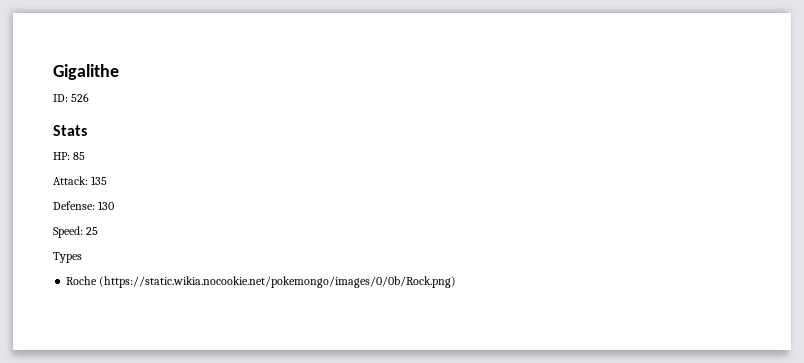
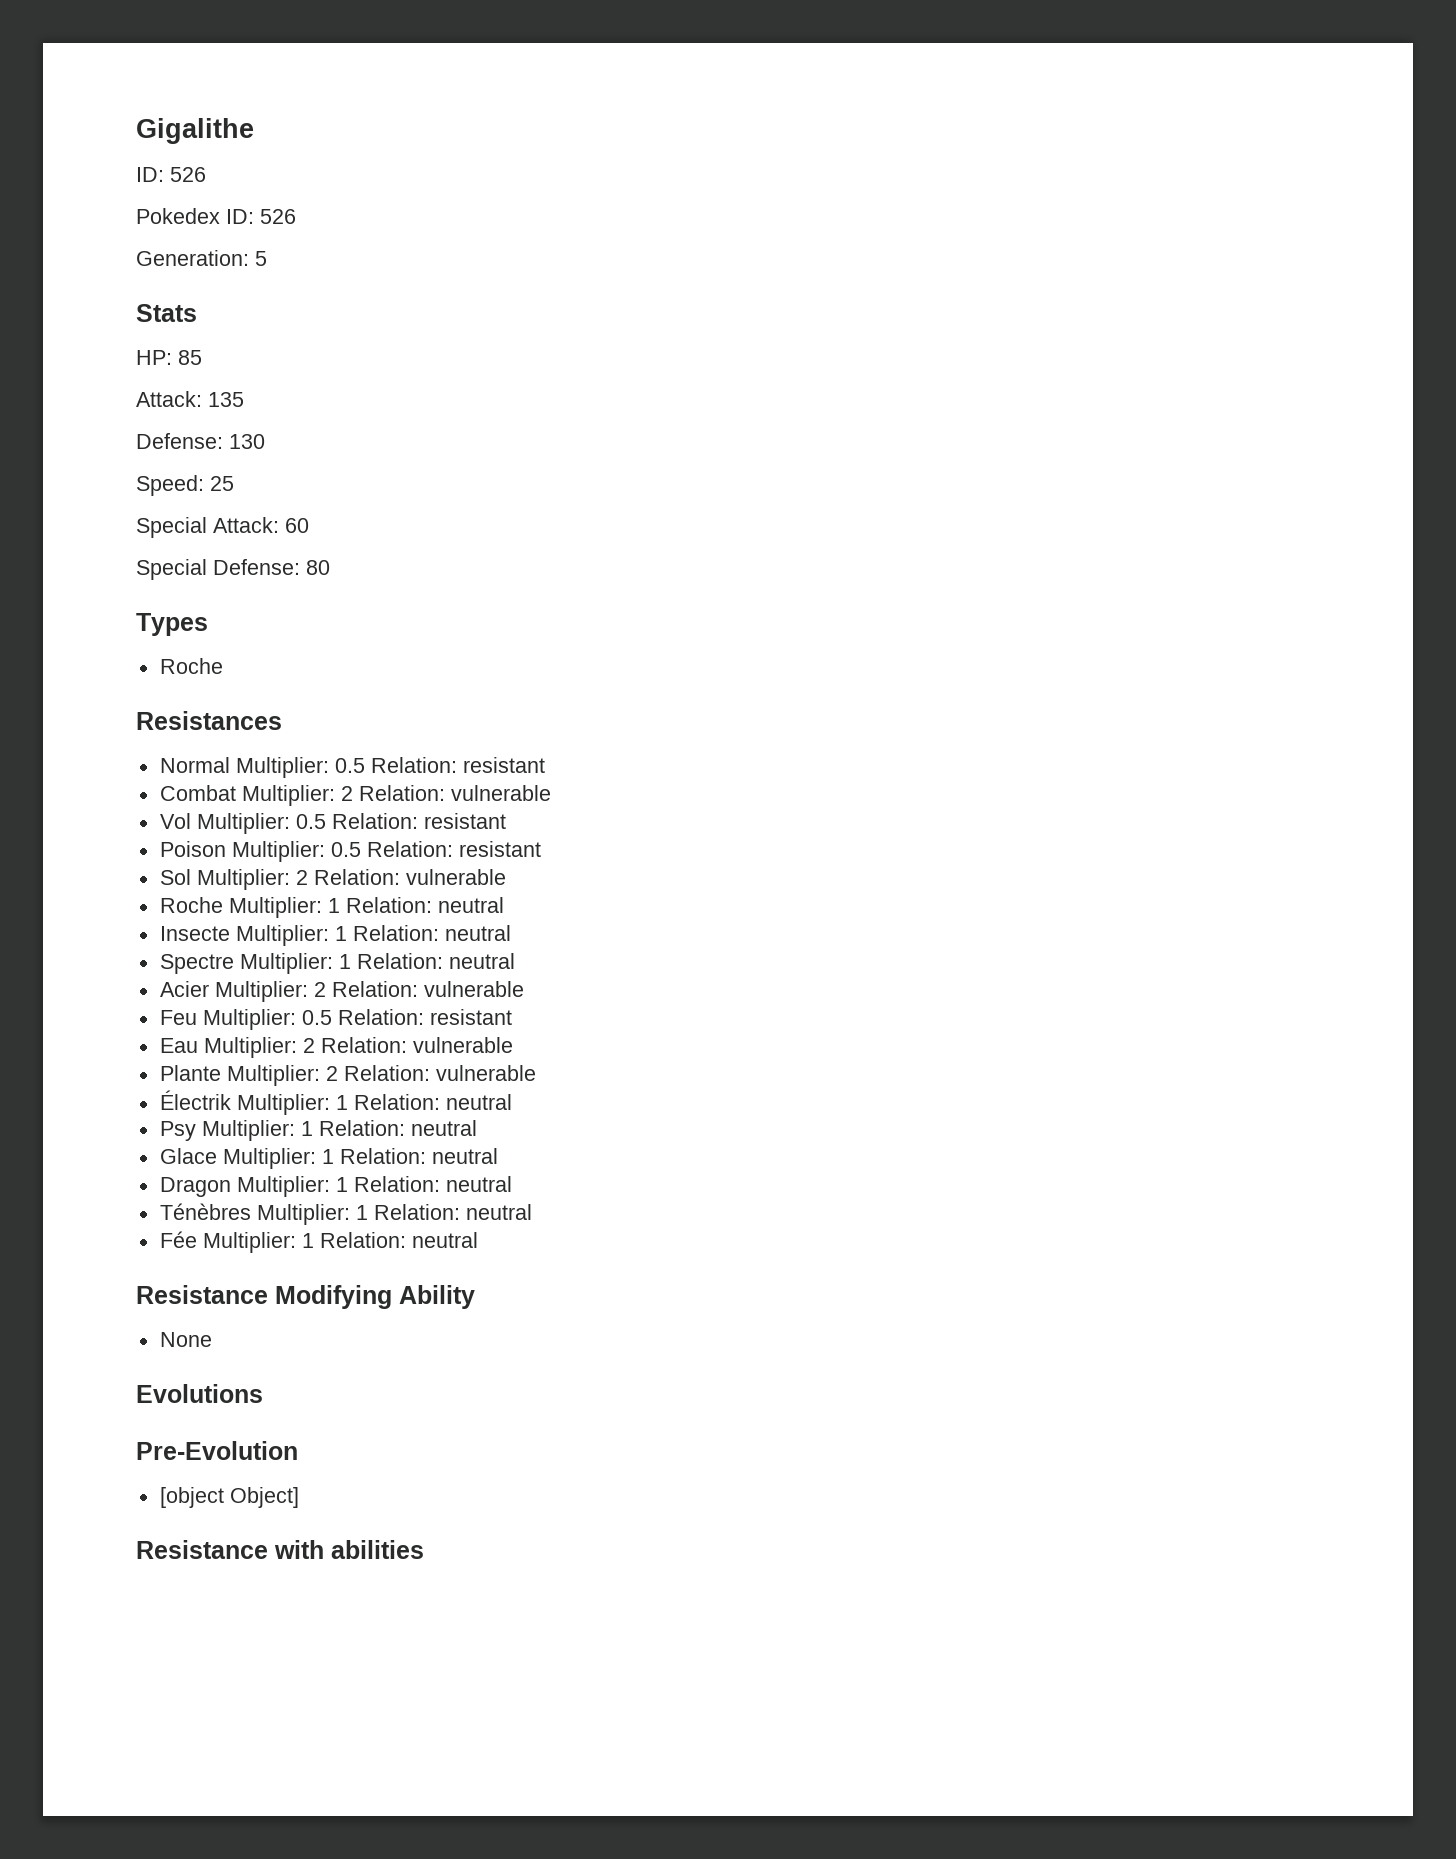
(90, 97) none -> [136,208,296,224] [136,250,267,266] // Pokedex ID: 526 // Generation: 5
[53,252,82,263] [66,276,457,288] Types // Roche (https://static.wikia.nocookie.net/pokemongo/images/0/0b/Rock.png) -> [136,517,309,538] [136,559,330,580] [136,613,208,636] [159,658,223,674] [136,711,282,730] [159,757,545,778] [159,785,551,806] [159,813,506,834] [159,841,541,862] [159,869,506,890] [159,897,504,918] [159,925,511,946] [159,953,515,974] [159,981,524,1002] [159,1009,512,1030] [159,1037,513,1058] [159,1065,536,1086] [159,1090,512,1115] [159,1120,477,1141] [159,1148,498,1169] [159,1176,512,1197] [159,1203,532,1225] [159,1231,478,1253] [136,1285,475,1309] [159,1332,212,1347] [136,1384,263,1403] [136,1441,298,1460] [159,1487,299,1508] [136,1540,424,1559] Special Attack: 60 // Special Defense: 80 // Types // Roche // Resistances // Normal Multiplier: 0.5 Relation: resistant // Combat Multiplier: 2 Relation: vulnerable // Vol Multiplier: 0.5 Relation: resistant // Poison Multiplier: 0.5 Relation: resistant // Sol Multiplier: 2 Relation: vulnerable // Roche Multiplier: 1 Relation: neutral // Insecte Multiplier: 1 Relation: neutral // Spectre Multiplier: 1 Relation: neutral // Acier Multiplier: 2 Relation: vulnerable // Feu Multiplier: 0.5 Relation: resistant // Eau Multiplier: 2 Relation: vulnerable // Plante Multiplier: 2 Relation: vulnerable // Électrik Multiplier: 1 Relation: neutral // Psy Multiplier: 1 Relation: neutral // Glace Multiplier: 1 Relation: neutral // Dragon Multiplier: 1 Relation: neutral // Ténèbres Multiplier: 1 Relation: neutral // Fée Multiplier: 1 Relation: neutral // Resistance Modifying Ability // None // Evolutions // Pre-Evolution // [object Object] // Resistance with abilities

